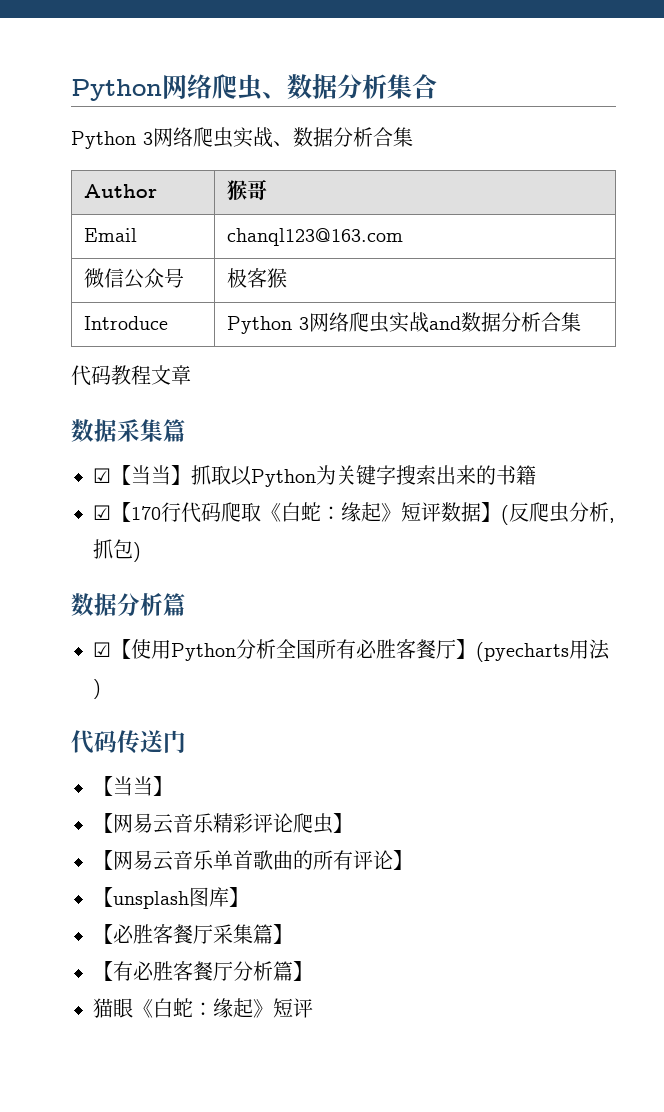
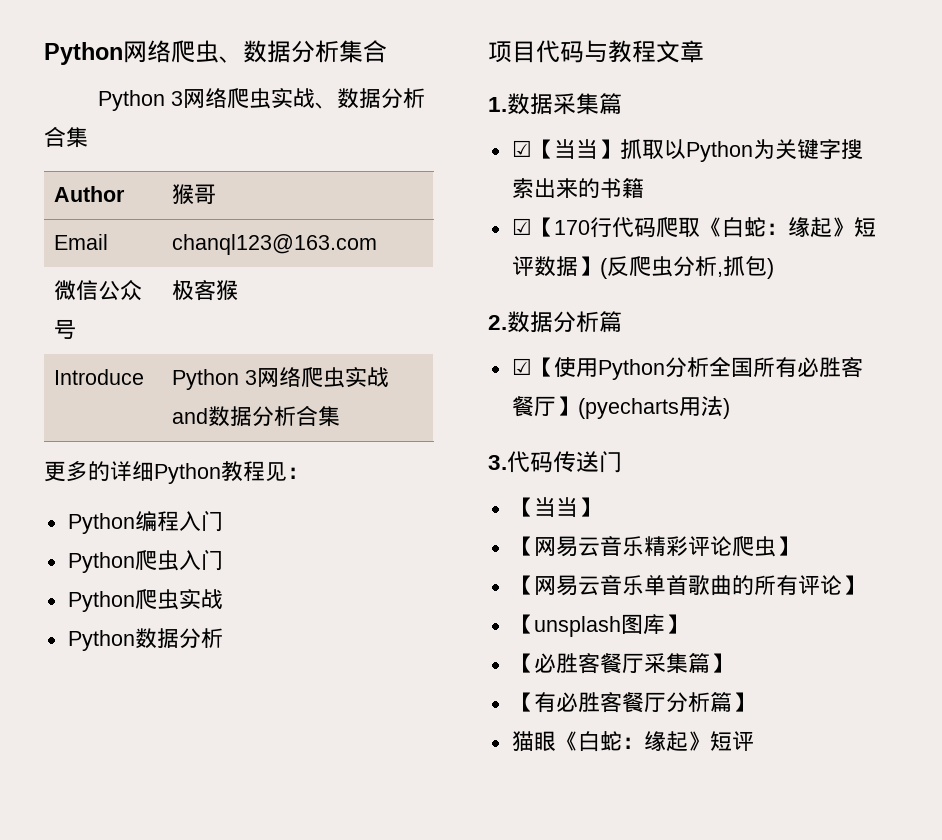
[71,365,111,386] 代码 -> [44,461,309,484] [67,510,223,534] [67,549,223,573] [67,589,223,612] [67,628,223,651] [488,40,608,63] 更多的详细Python教程见： // Python编程入门 // Python爬虫入门 // Python爬虫实战 // Python数据分析 // 项目代码与
(191, 375) none -> [488,97,507,112] 1.
(141, 552) none -> [488,315,507,330] 2.
(101, 689) none -> [488,455,507,470] 3.

